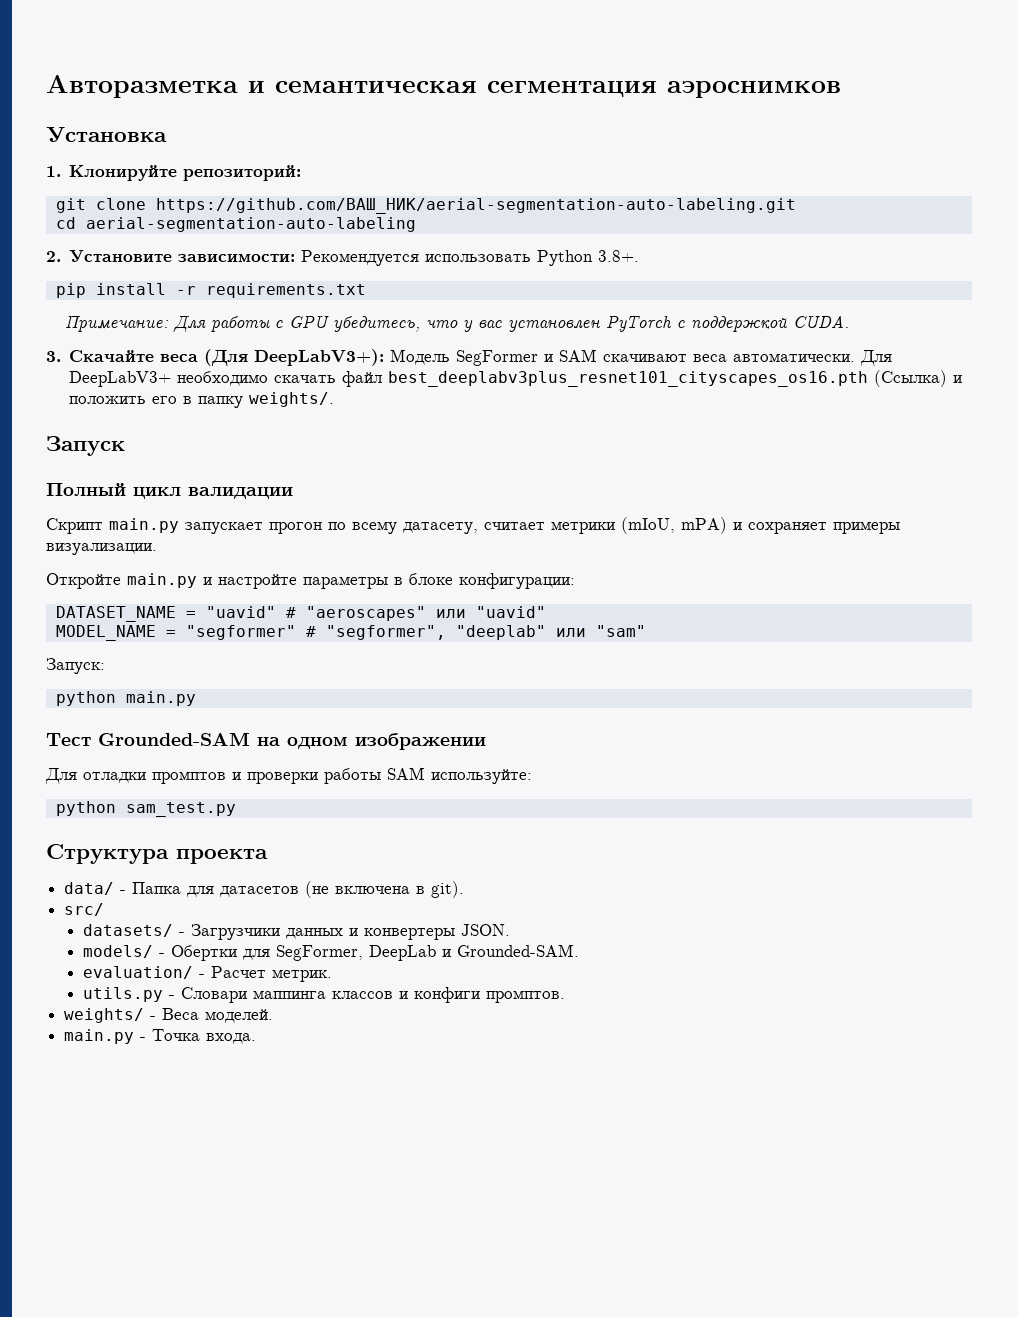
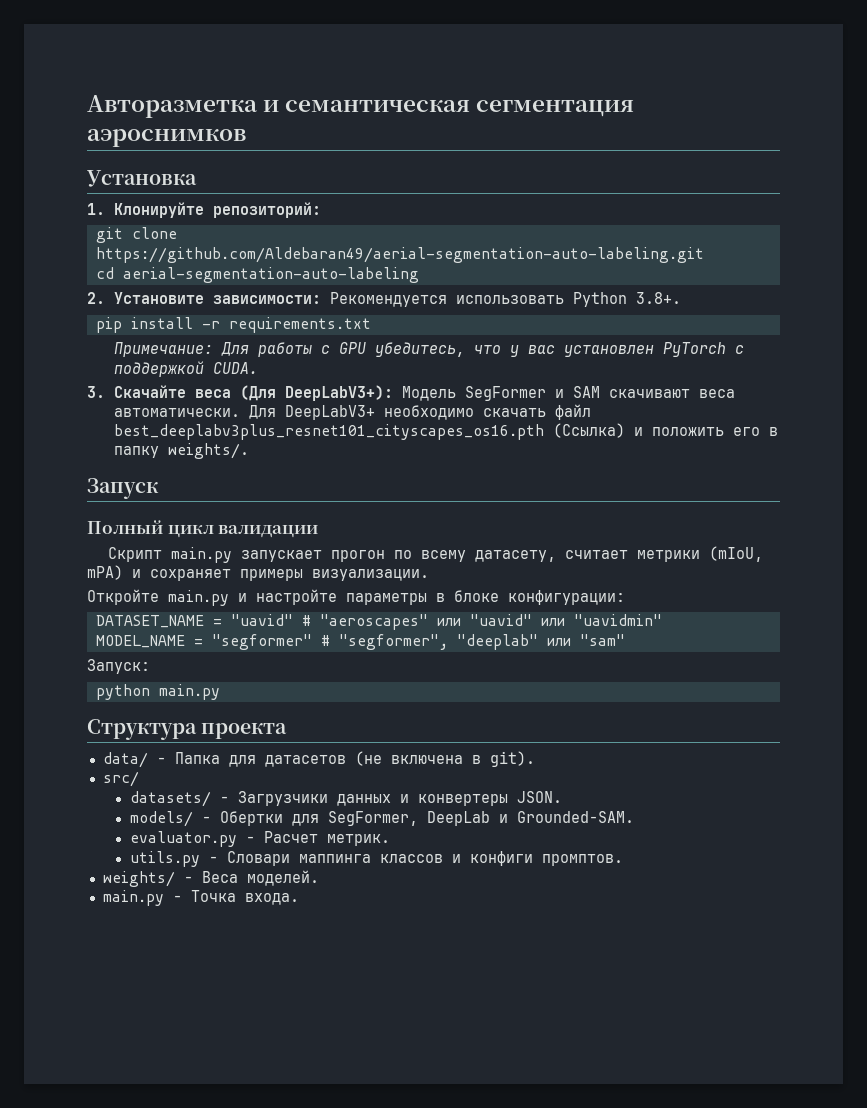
[155,198,796,214] https://github.com/ВАШ_НИК/aerial-segmentation-auto-labeling.git -> [95,247,704,263] https://github.com/Aldebaran49/aerial-segmentation-auto-labeling.git
(546, 612) none -> [540,614,662,627] или "uavidmin"
[46,732,486,750] [45,767,532,784] [55,801,236,817] // Тест Grounded-SAM на одном изображении // Для отладки промптов и проверки работы SAM используйте: // python sam_test.py -> (220, 692) none
[82,966,193,979] evaluation/ -> [129,831,237,847] evaluator.py

